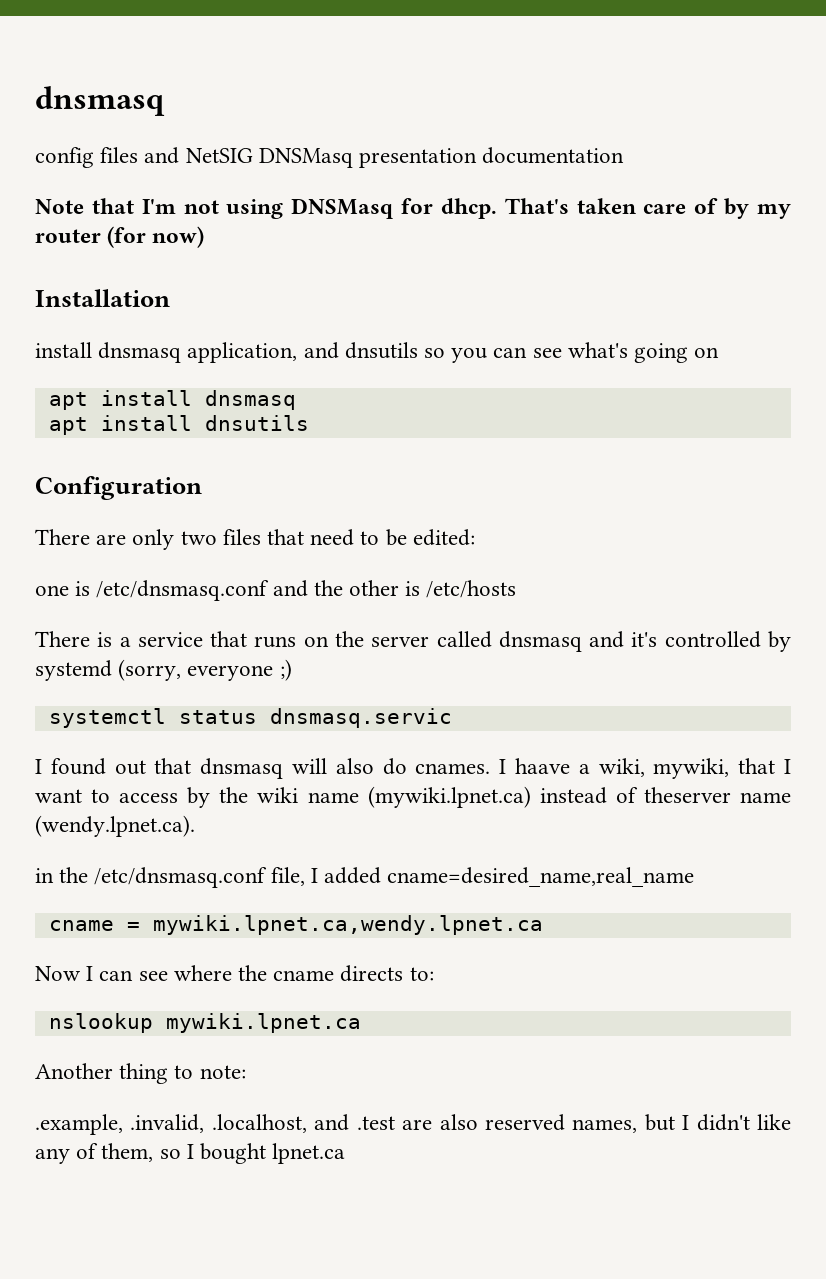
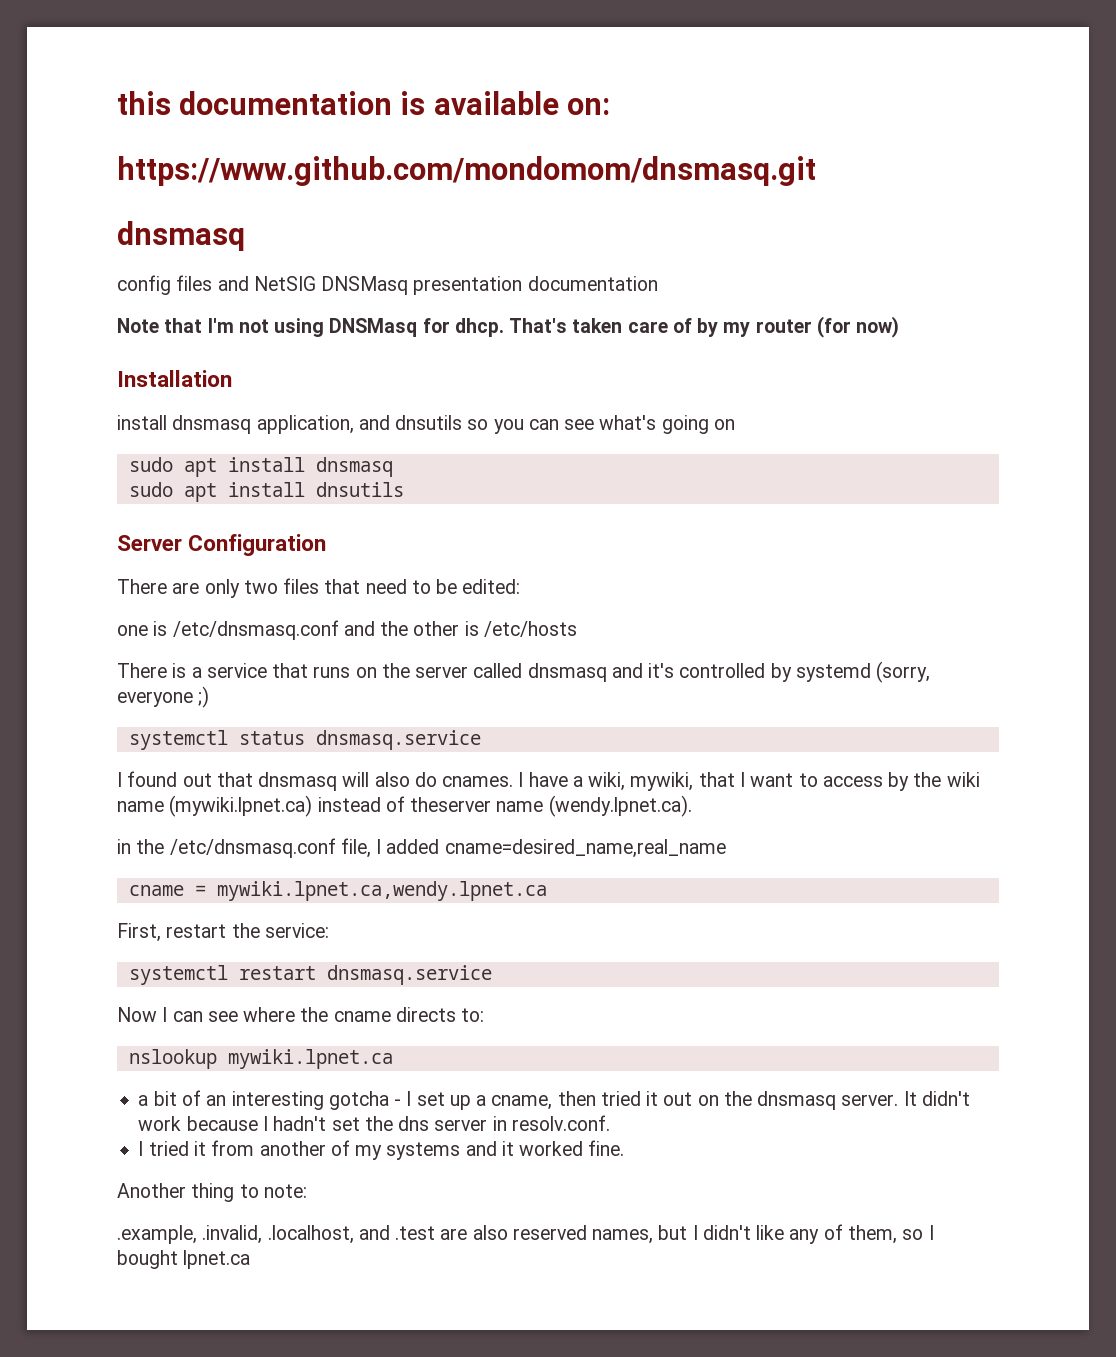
(35, 101) none -> [117,91,610,115] [117,156,816,186] this documentation is available on: // https://www.github.com/mondomom/dnsmasq.git //
(720, 352) none -> [128,457,173,472] sudo
(296, 400) none -> [128,482,173,497] sudo
(309, 423) none -> [117,535,182,551] Server
[269,708,452,728] dnsmasq.servic -> [315,730,481,750] dnsmasq.service
[515,758,570,774] haave -> [528,772,568,787] have
(543, 925) none -> [117,923,329,942] [128,965,492,985] // First, restart the service: // systemctl restart dnsmasq.service
(361, 1023) none -> [138,1090,971,1110] [138,1115,610,1131] [138,1140,625,1160] // a bit of an interesting gotcha - I set up a cname, then tried it out on the dnsmasq server. It didn't work because I hadn't set the dns server in resolv.conf. // I tried it from another of my systems and it worked fine.

